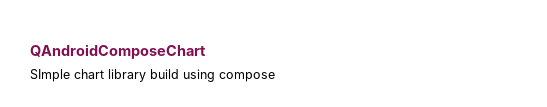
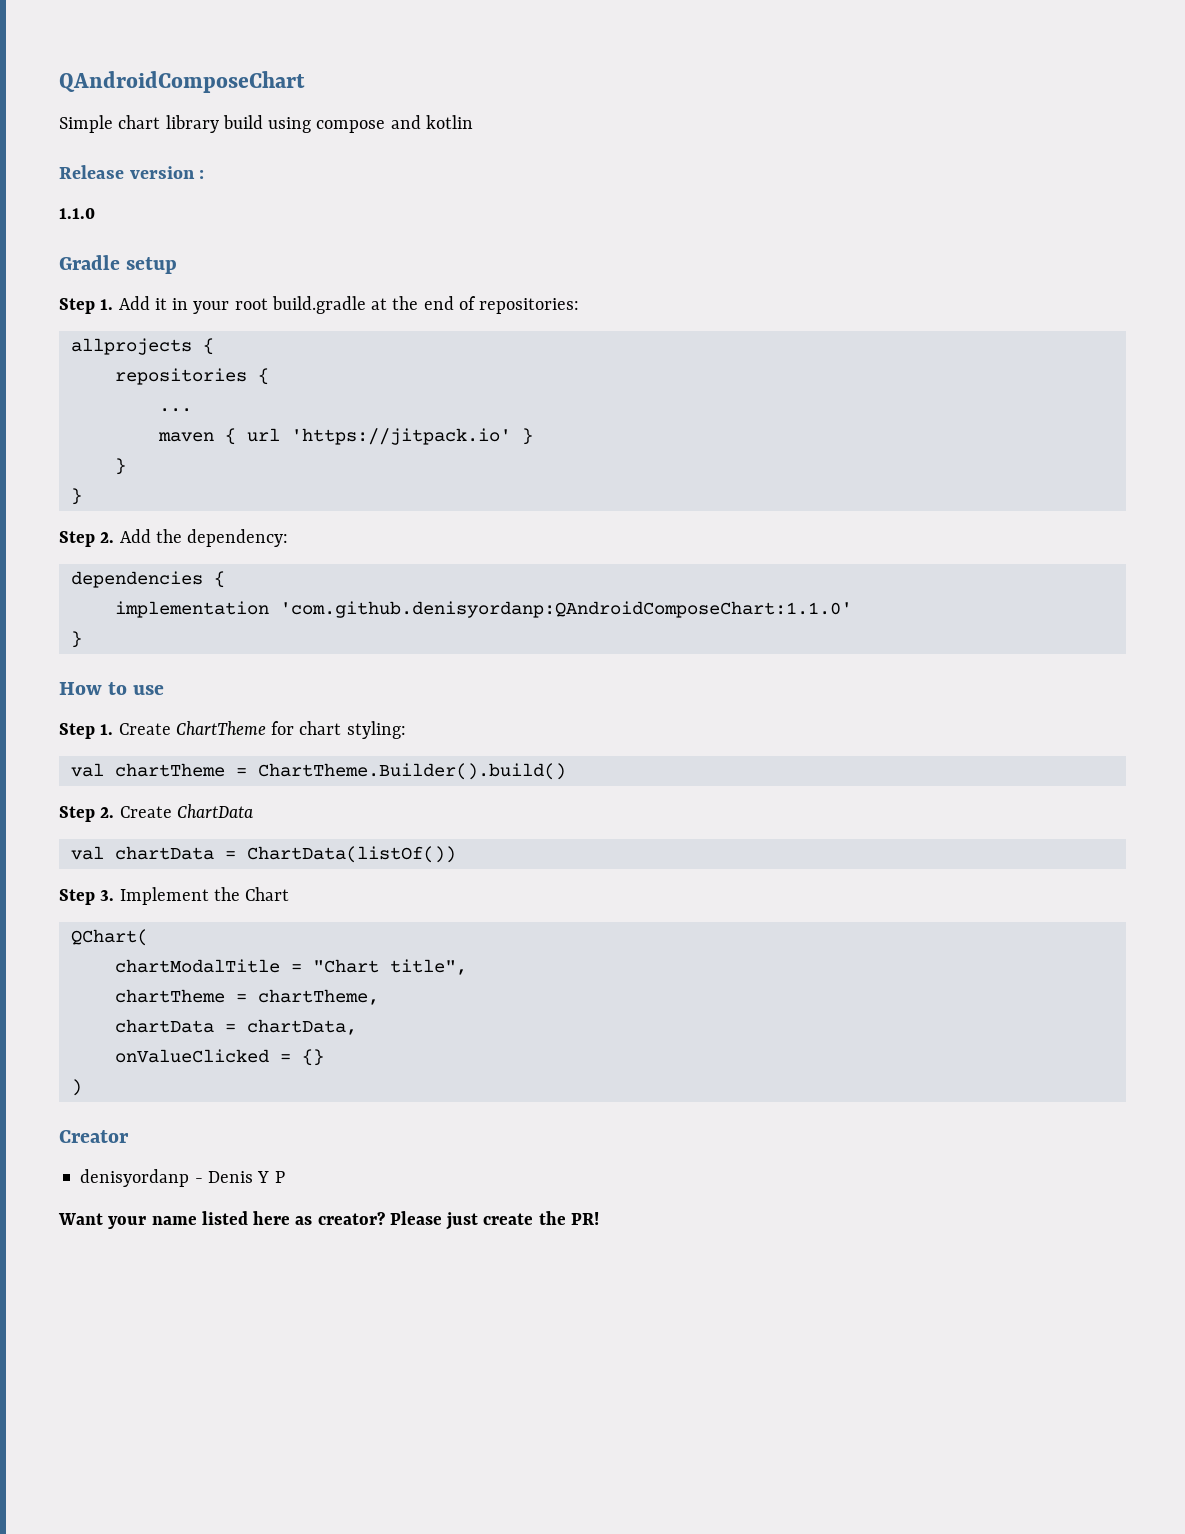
[30,69,70,82] SImple -> [59,115,113,133] Simple
(275, 77) none -> [390,115,473,129] [59,165,205,179] [59,208,95,219] [59,255,178,274] [59,296,580,314] [70,338,214,355] [114,368,269,385] [158,408,192,412] [157,428,533,445] [114,458,126,475] [70,488,82,505] [59,529,289,547] [70,571,225,588] [114,601,852,618] [70,631,82,648] [59,682,165,695] [59,721,406,739] [70,763,566,780] [59,804,253,822] [70,846,456,863] [59,887,290,905] [70,929,148,946] [114,959,467,975] [114,989,379,1005] [114,1019,357,1035] [114,1049,324,1066] [70,1079,82,1096] [59,1130,129,1143] [80,1169,285,1187] [58,1211,599,1230] and kotlin // Release version : // 1.1.0 // Gradle setup // Step 1. Add it in your root build.gradle at the end of repositories: // allprojects { // repositories { // ... // maven { url 'https://jitpack.io' } // } // } // Step 2. Add the dependency: // dependencies { // implementation 'com.github.denisyordanp:QAndroidComposeChart:1.1.0' // } // How to use // Step 1. Create ChartTheme for chart styling: // val chartTheme = ChartTheme.Builder().build() // Step 2. Create ChartData // val chartData = ChartData(listOf()) // Step 3. Implement the Chart // QChart( // chartModalTitle = "Chart title", // chartTheme = chartTheme, // chartData = chartData, // onValueClicked = {} // ) // Creator // denisyordanp - Denis Y P // Want your name listed here as creator? Please just create the PR!

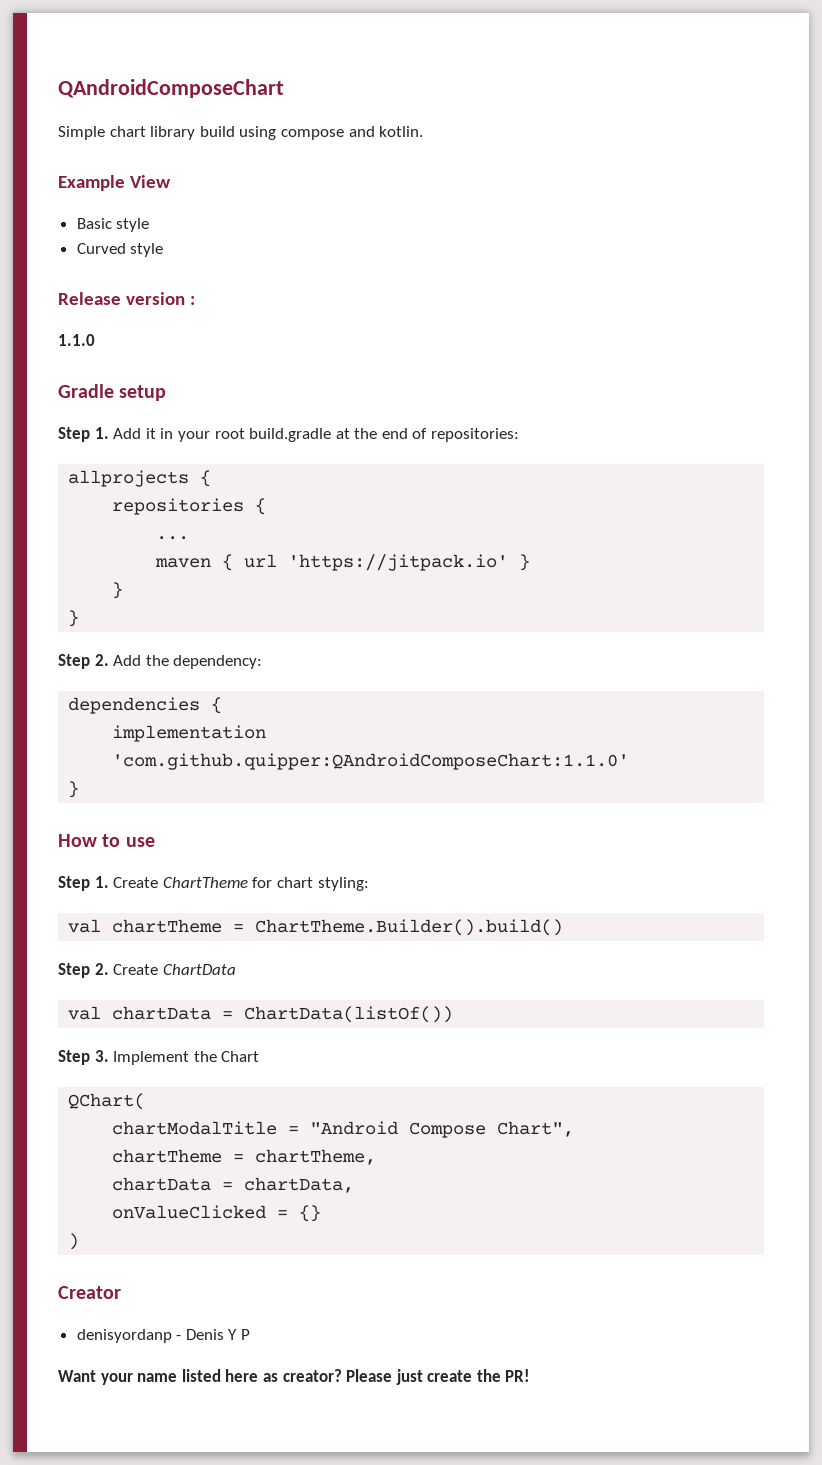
[425,115,473,129] kotlin -> [379,126,424,137] [58,175,171,191] [76,218,150,232] [76,243,164,257] kotlin. // Example View // Basic style // Curved style
[279,601,852,618] 'com.github.denisyordanp:QAndroidComposeChart:1.1.0' -> [112,753,630,770] 'com.github.quipper:QAndroidComposeChart:1.1.0'
[312,959,467,975] "Chart title", -> [310,1121,575,1138] "Android Compose Chart",

